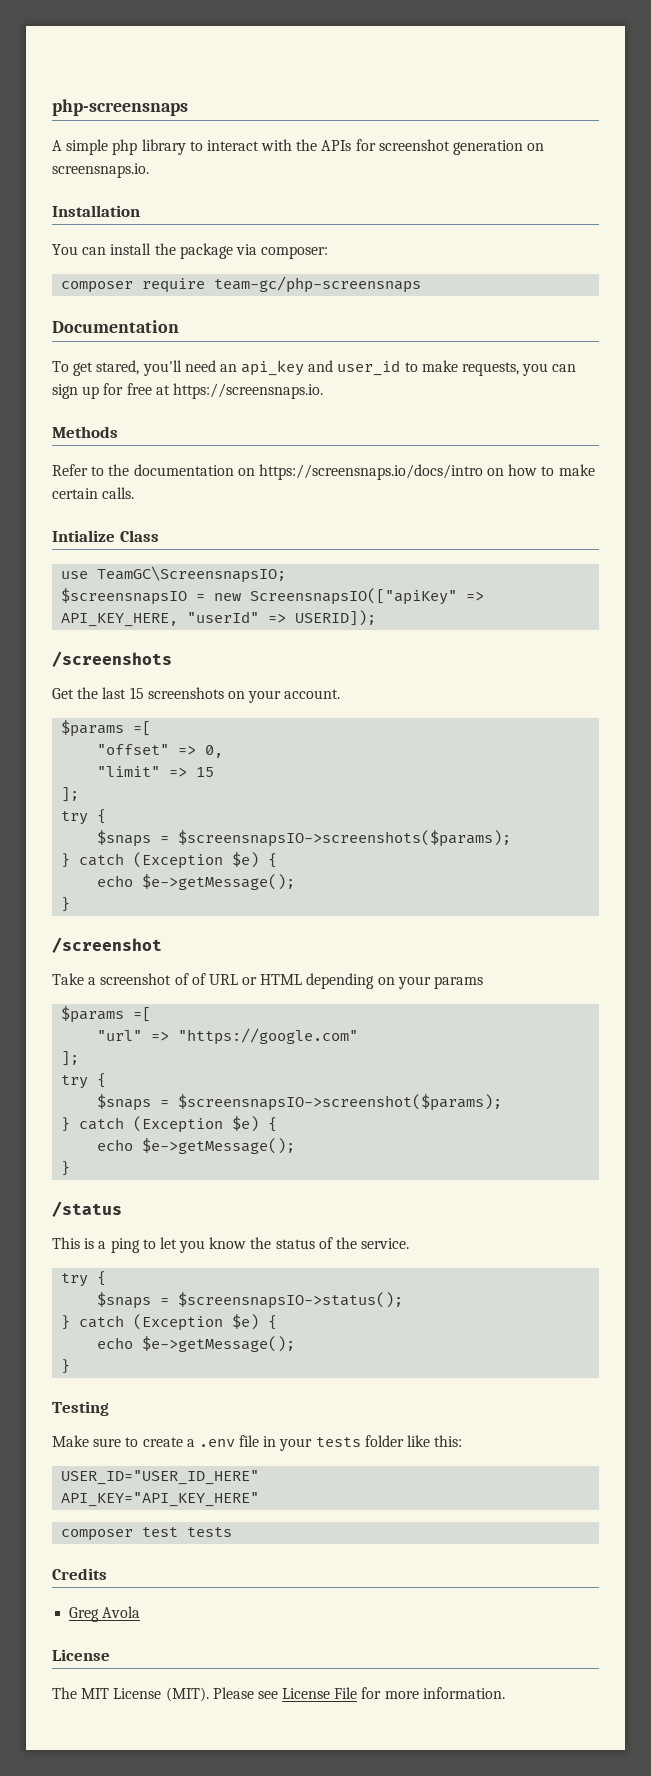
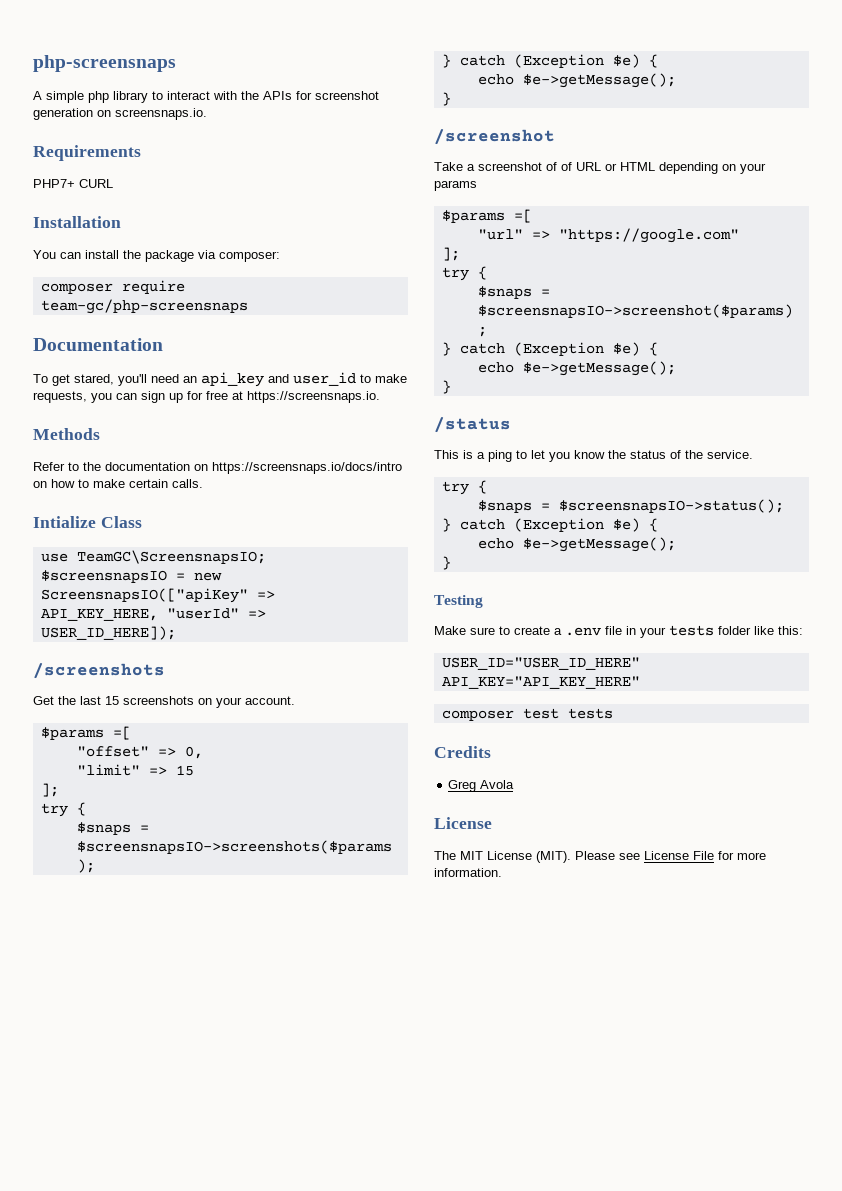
(149, 170) none -> [33,145,141,161] [33,179,113,188] // Requirements // PHP7+ CURL
[295,610,377,626] USERID]); -> [40,626,176,640] USER_ID_HERE]);

